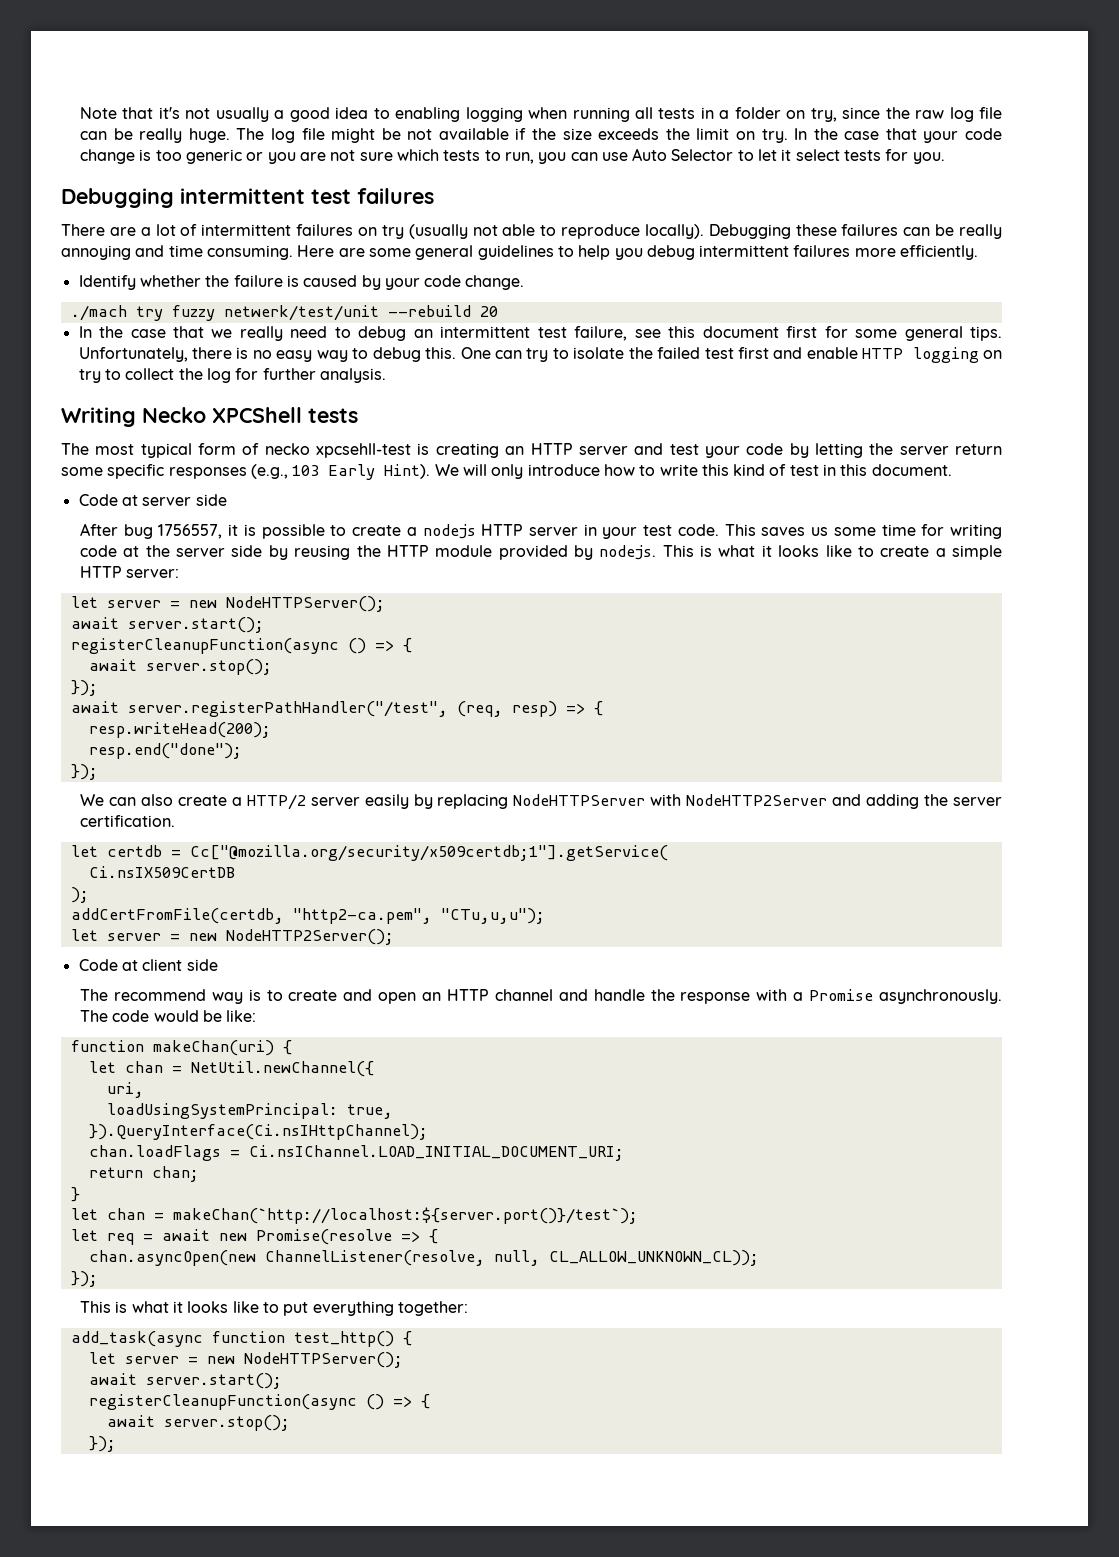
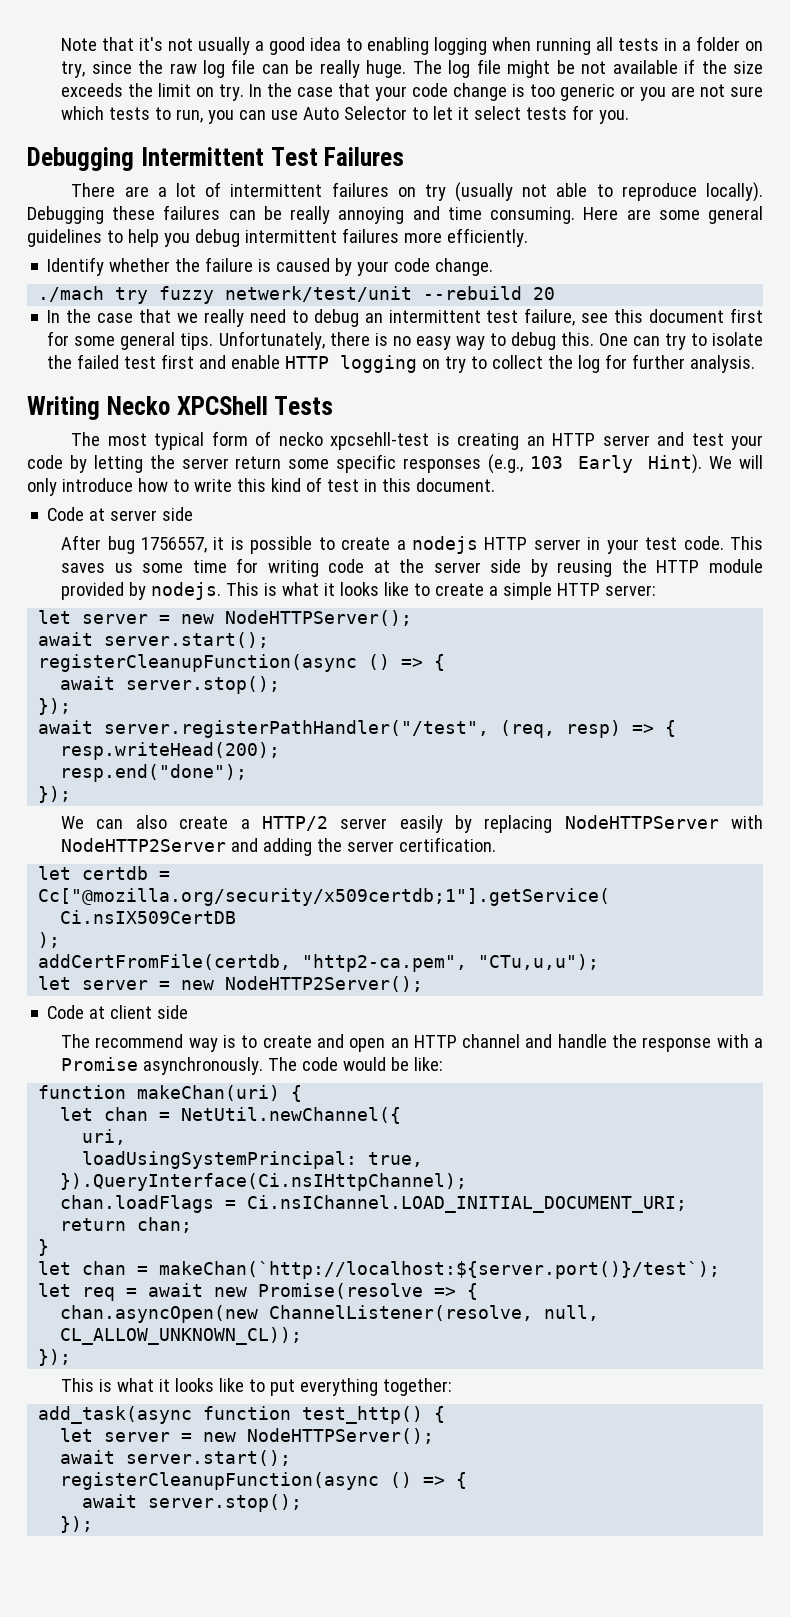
[180,188,434,204] intermittent test failures -> [140,147,405,166] Intermittent Test Failures
[308,408,358,423] tests -> [274,396,334,415] Tests

